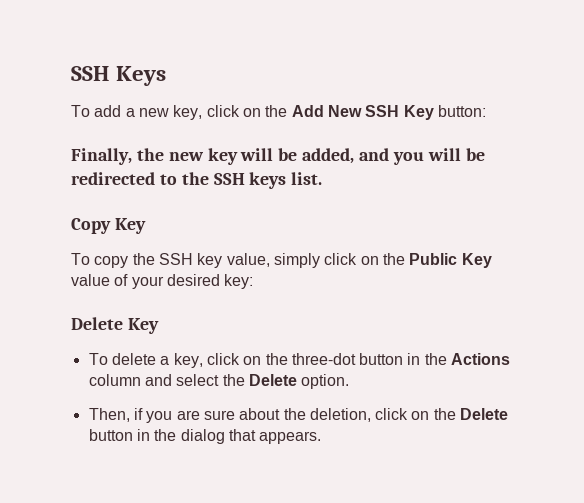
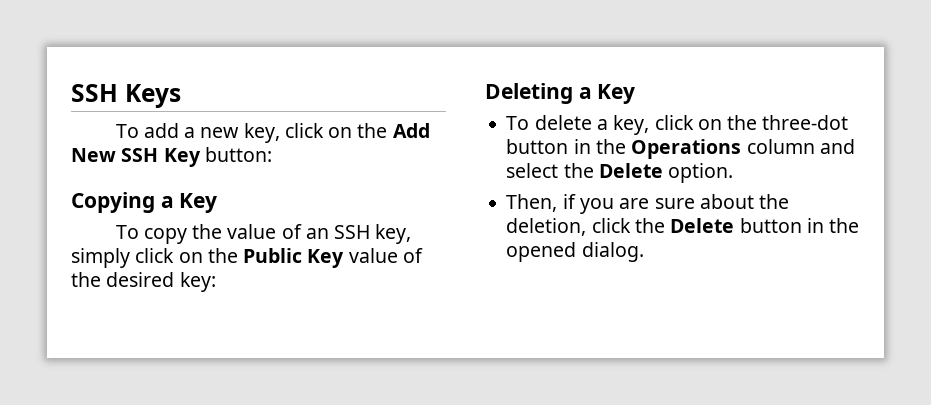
[71,148,485,165] [71,172,323,189] [71,218,111,234] Finally, the new key will be added, and you will be redirected to the SSH keys list. // Copy -> [71,192,174,213] Copying a
[158,253,270,268] SSH key value, -> [227,224,412,244] value of an SSH key,
[131,276,164,289] your -> [71,272,101,287] the
[71,317,123,330] Delete -> [485,83,592,104] Deleting a
[451,353,511,365] Actions -> [631,139,742,159] Operations
[411,411,430,420] on -> (631, 225) none
[180,429,322,444] dialog that appears. -> [506,242,644,262] opened dialog.

